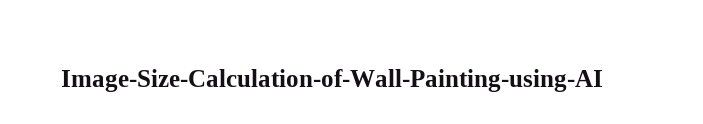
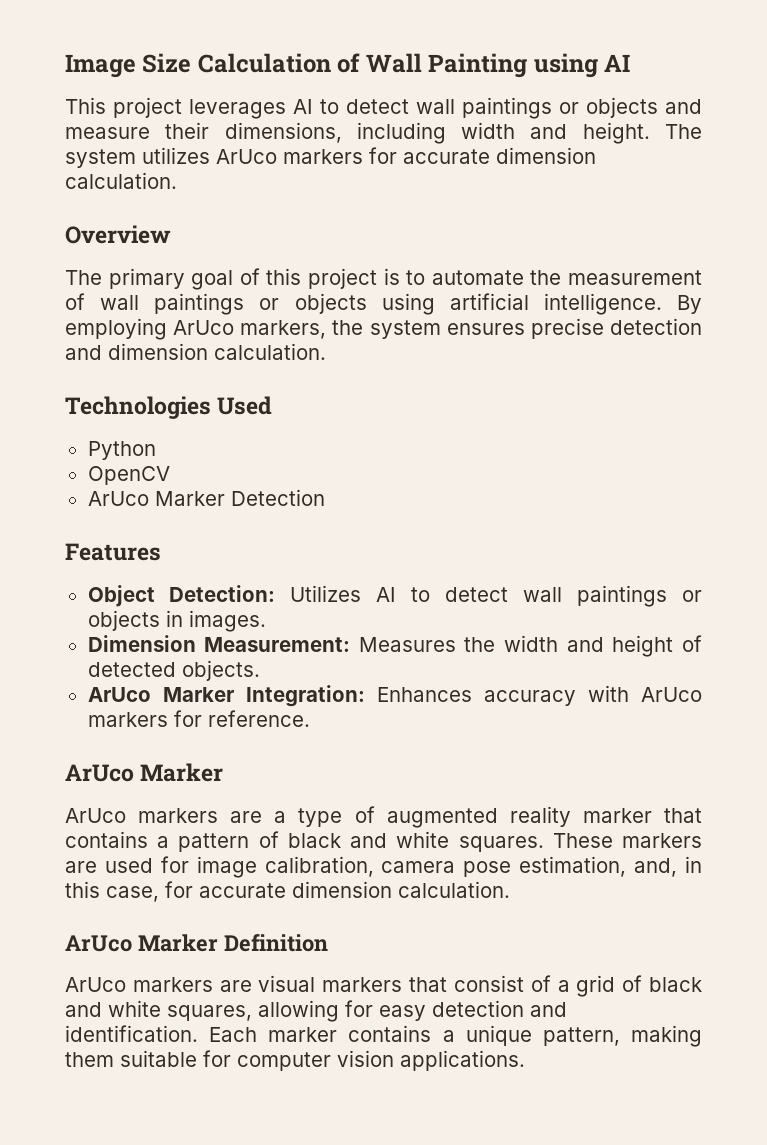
[61,69,603,92] Image-Size-Calculation-of-Wall-Painting-using-AI -> [65,53,631,78] [65,97,702,119] [65,122,702,144] [65,147,596,168] [65,172,177,189] [65,225,171,244] [65,268,703,290] [65,293,702,315] [65,318,702,340] [65,343,326,360] [65,396,273,419] [87,441,156,460] [87,466,170,485] [87,489,325,506] [65,543,161,561] [87,585,702,607] [87,610,266,632] [87,635,702,657] [87,660,260,681] [87,685,703,707] [87,710,310,727] [65,763,224,782] [65,806,702,828] [65,831,702,852] [65,856,703,878] [65,881,510,902] [65,934,328,952] [65,975,702,997] [65,1000,567,1022] [65,1025,702,1047] [65,1050,525,1071] Image Size Calculation of Wall Painting using AI // This project leverages AI to detect wall paintings or objects and measure their dimensions, including width and height. The system utilizes ArUco markers for accurate dimension calculation. // Overview // The primary goal of this project is to automate the measurement of wall paintings or objects using artificial intelligence. By employing ArUco markers, the system ensures precise detection and dimension calculation. // Technologies Used // Python // OpenCV // ArUco Marker Detection // Features // Object Detection: Utilizes AI to detect wall paintings or objects in images. // Dimension Measurement: Measures the width and height of detected objects. // ArUco Marker Integration: Enhances accuracy with ArUco markers for reference. // ArUco Marker // ArUco markers are a type of augmented reality marker that contains a pattern of black and white squares. These markers are used for image calibration, camera pose estimation, and, in this case, for accurate dimension calculation. // ArUco Marker Definition // ArUco markers are visual markers that consist of a grid of black and white squares, allowing for easy detection and identification. Each marker contains a unique pattern, making them suitable for computer vision applications.

